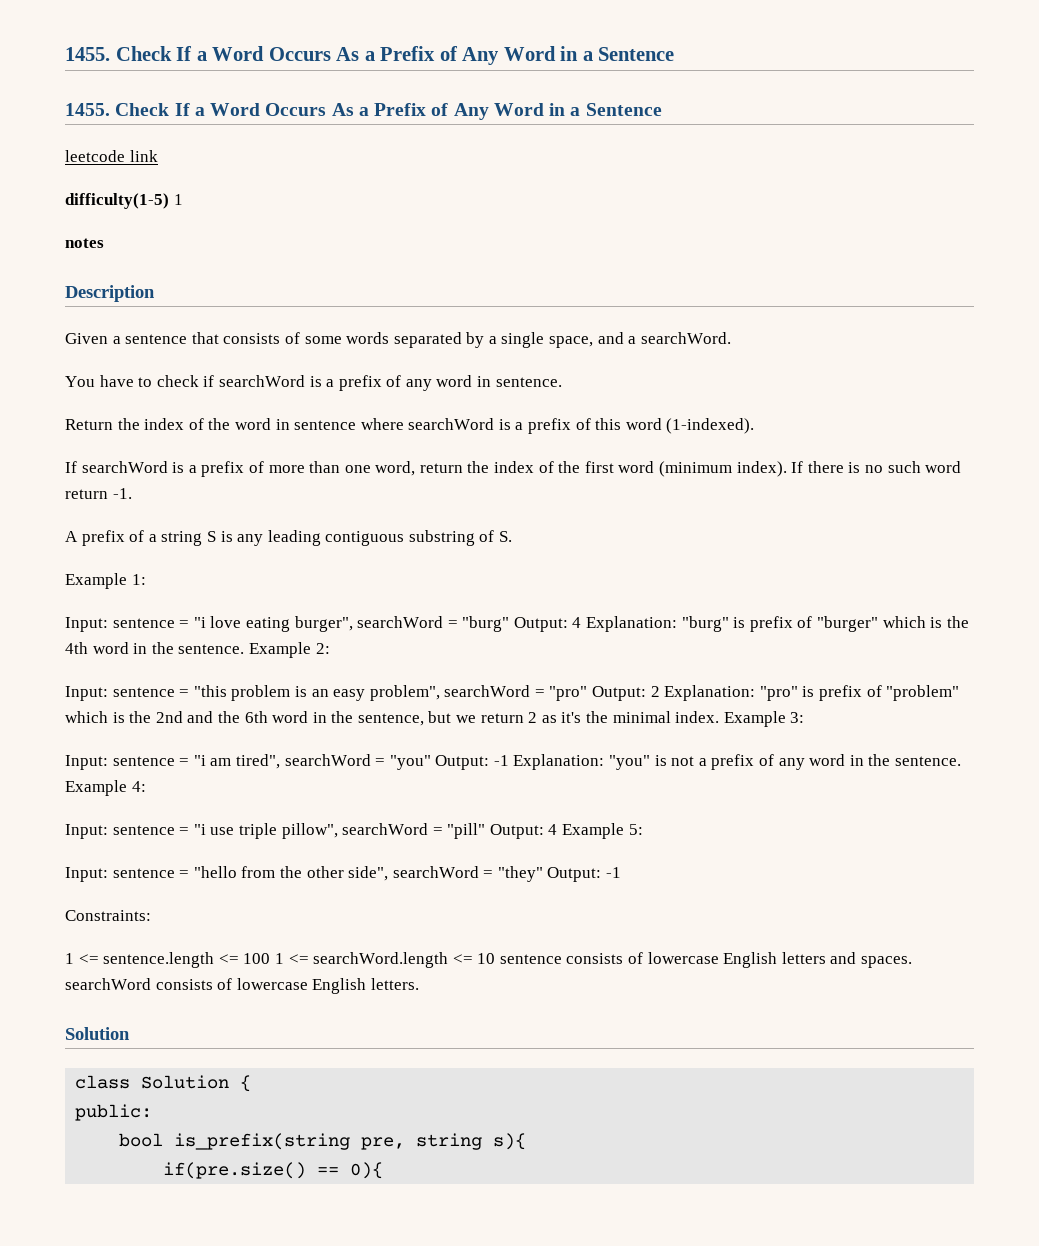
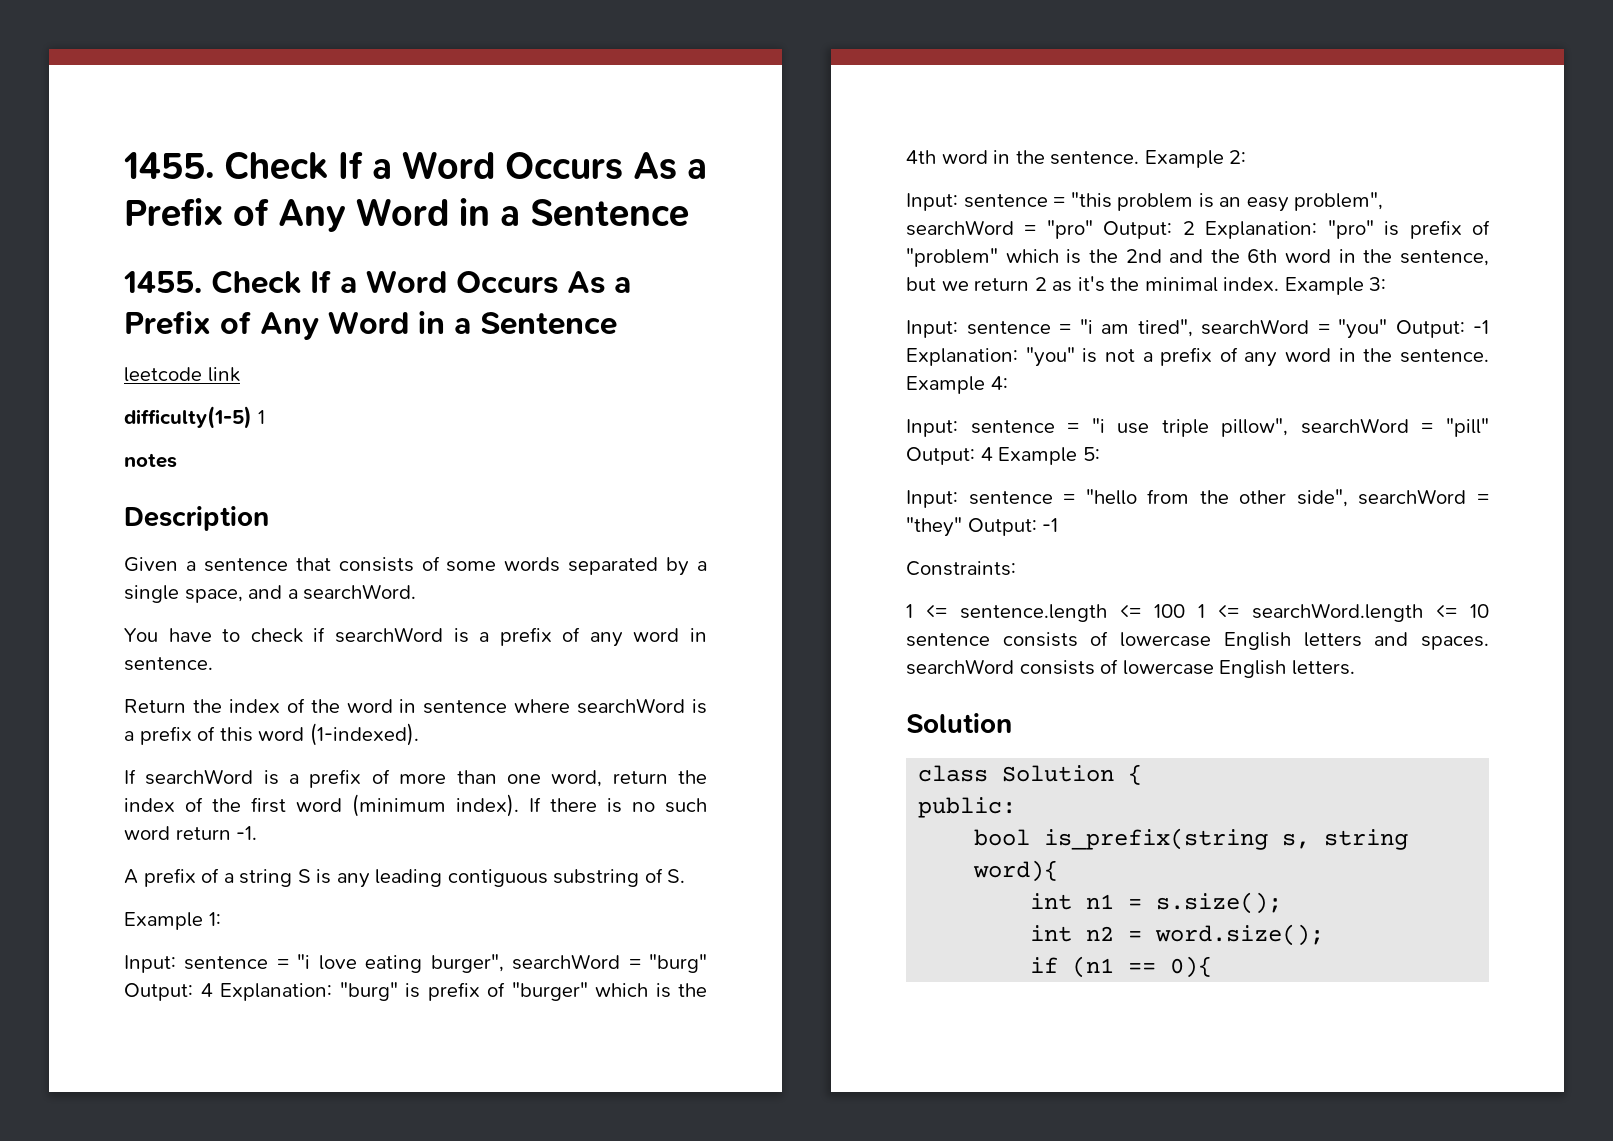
[361,1133,527,1150] [163,1162,307,1179] pre, string s){ // if(pre.size() -> [1282,829,1409,850] [973,860,1059,882] [1030,892,1283,914] [1030,924,1325,946] [1030,956,1115,978] s, string word){ // int n1 = s.size(); // int n2 = word.size(); // if (n1

